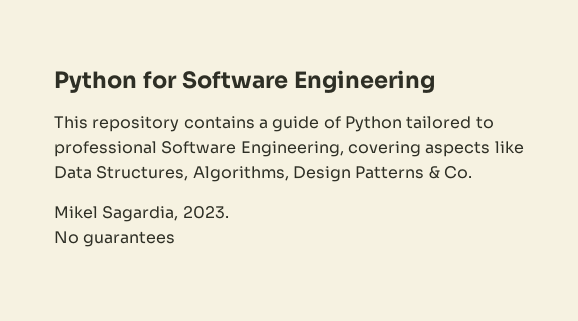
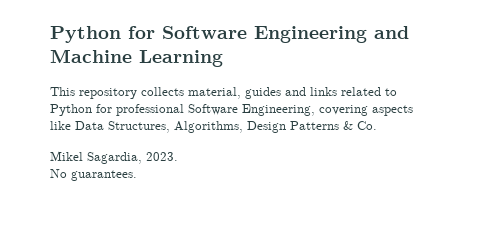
(436, 81) none -> [374,26,409,39] [50,49,223,67] and Machine Learning
[183,116,494,132] contains a guide of Python tailored to -> [141,87,397,99] [50,104,112,116] collects material, guides and links related to Python for
[83,231,176,247] guarantees -> [71,170,137,181] guarantees.

